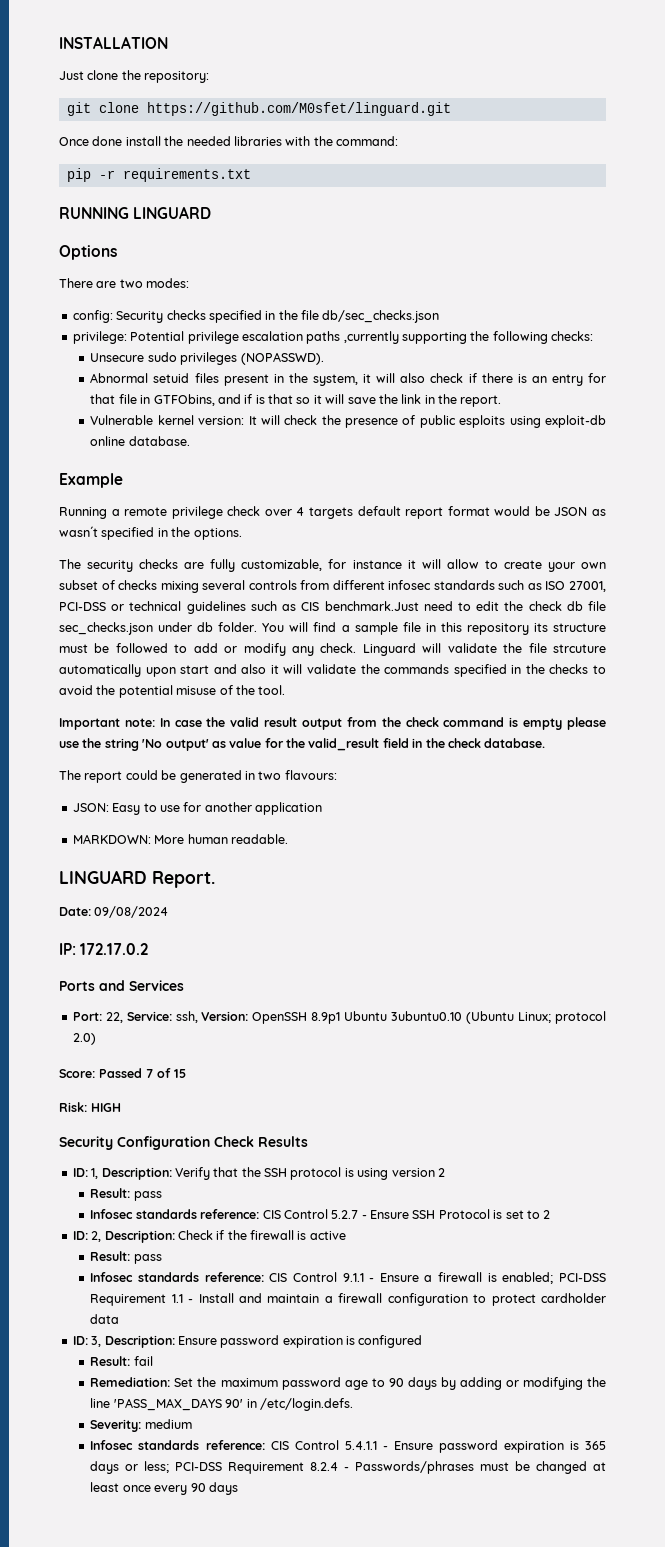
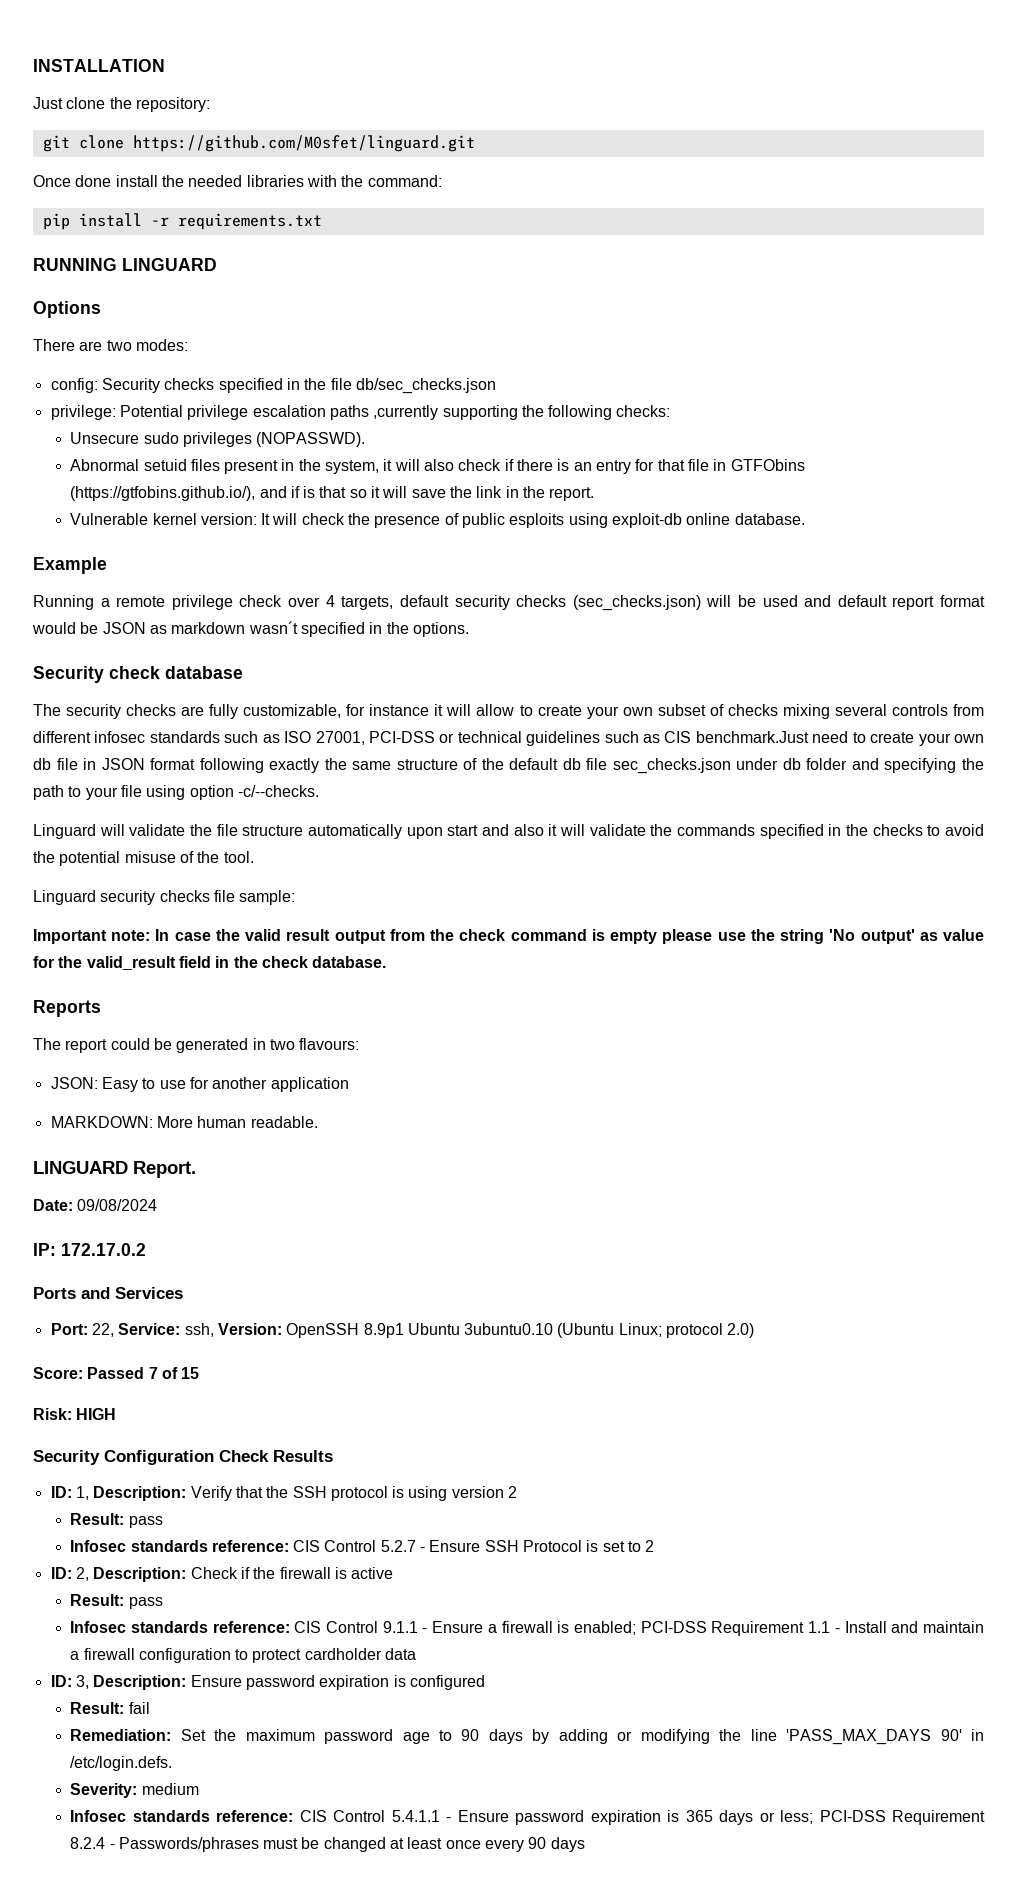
(91, 175) none -> [78,213,142,227] install
[153,394,215,406] GTFObins, -> [730,459,805,471] [70,486,256,501] GTFObins (https://gtfobins.github.io/),
[309,507,354,519] targets -> [341,595,832,611] targets, default security checks (sec_checks.json) will be used and
(606, 512) none -> [171,622,246,634] markdown
(242, 534) none -> [33,666,243,683] // Security check database
[476,601,562,611] edit the check -> [870,732,985,746] [33,758,559,773] create your own db file in JSON format following exactly the same structure of the default
[218,622,606,635] [59,643,357,656] folder. You will find a sample file in this repository its structure must be followed to add or modify any check. -> [806,758,984,773] [33,785,319,800] folder and specifying the path to your file using option -c/--checks. //
[553,644,606,653] strcuture -> [242,825,304,836] structure
(286, 690) none -> [33,890,296,905] // Linguard security checks file sample:
(546, 743) none -> [33,1000,101,1017] // Reports

